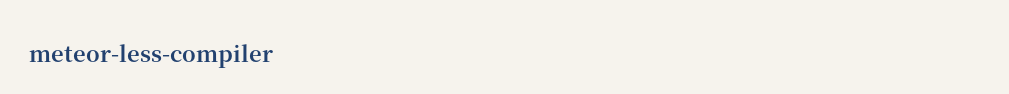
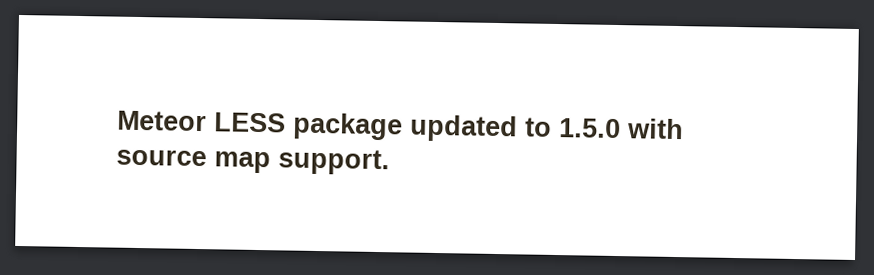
[29,44,273,68] meteor-less-compiler -> [117,110,684,143] [116,148,390,176] Meteor LESS package updated to 1.5.0 with source map support.

